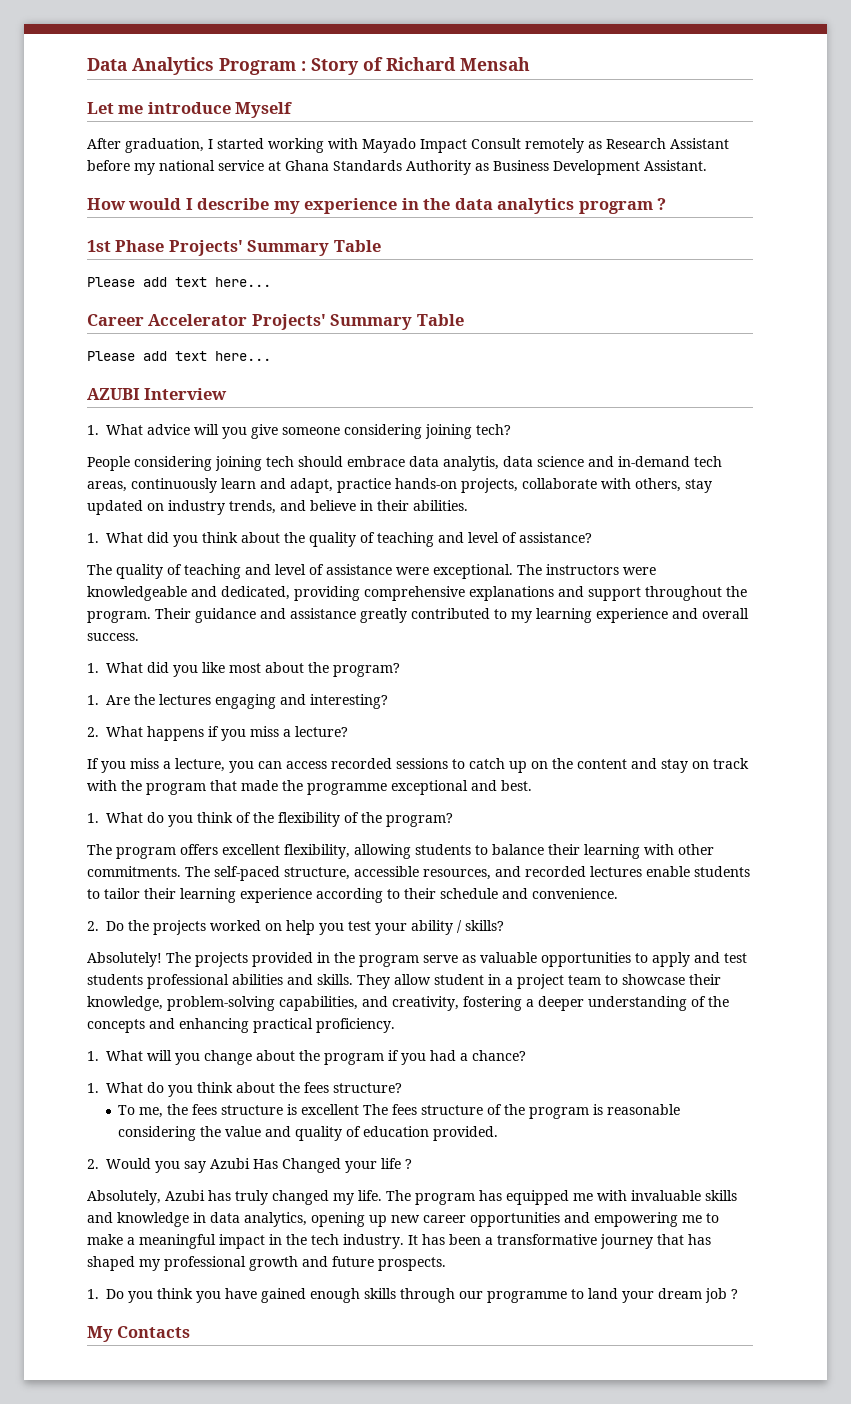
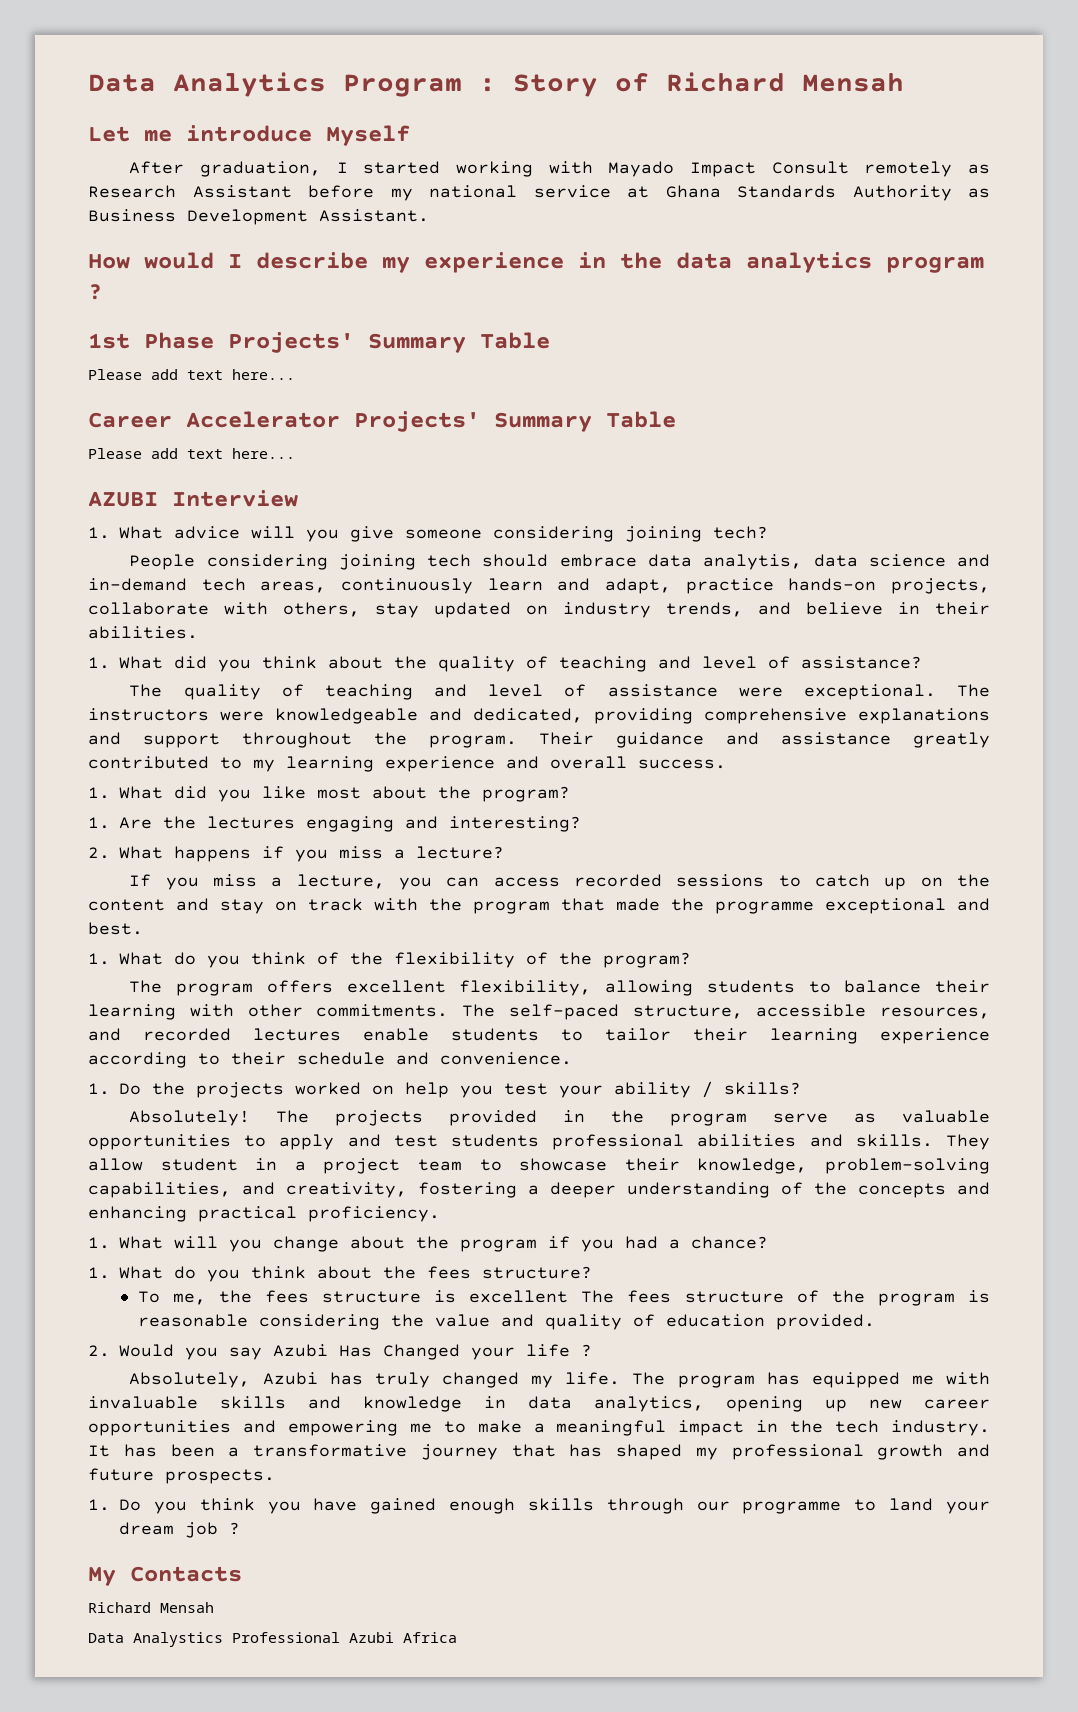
[87,921,99,931] 2. -> [88,1083,110,1095] 1.
(191, 1332) none -> [88,1602,214,1613] [88,1632,457,1647] // Richard Mensah // Data Analystics Professional Azubi Africa

